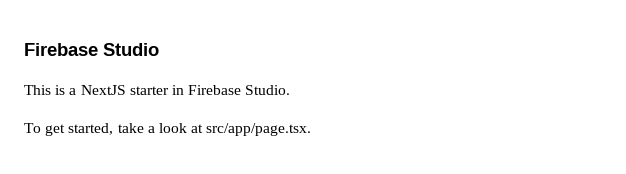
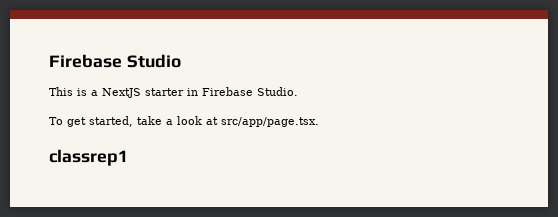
(312, 129) none -> [49,149,128,166] // classrep1

